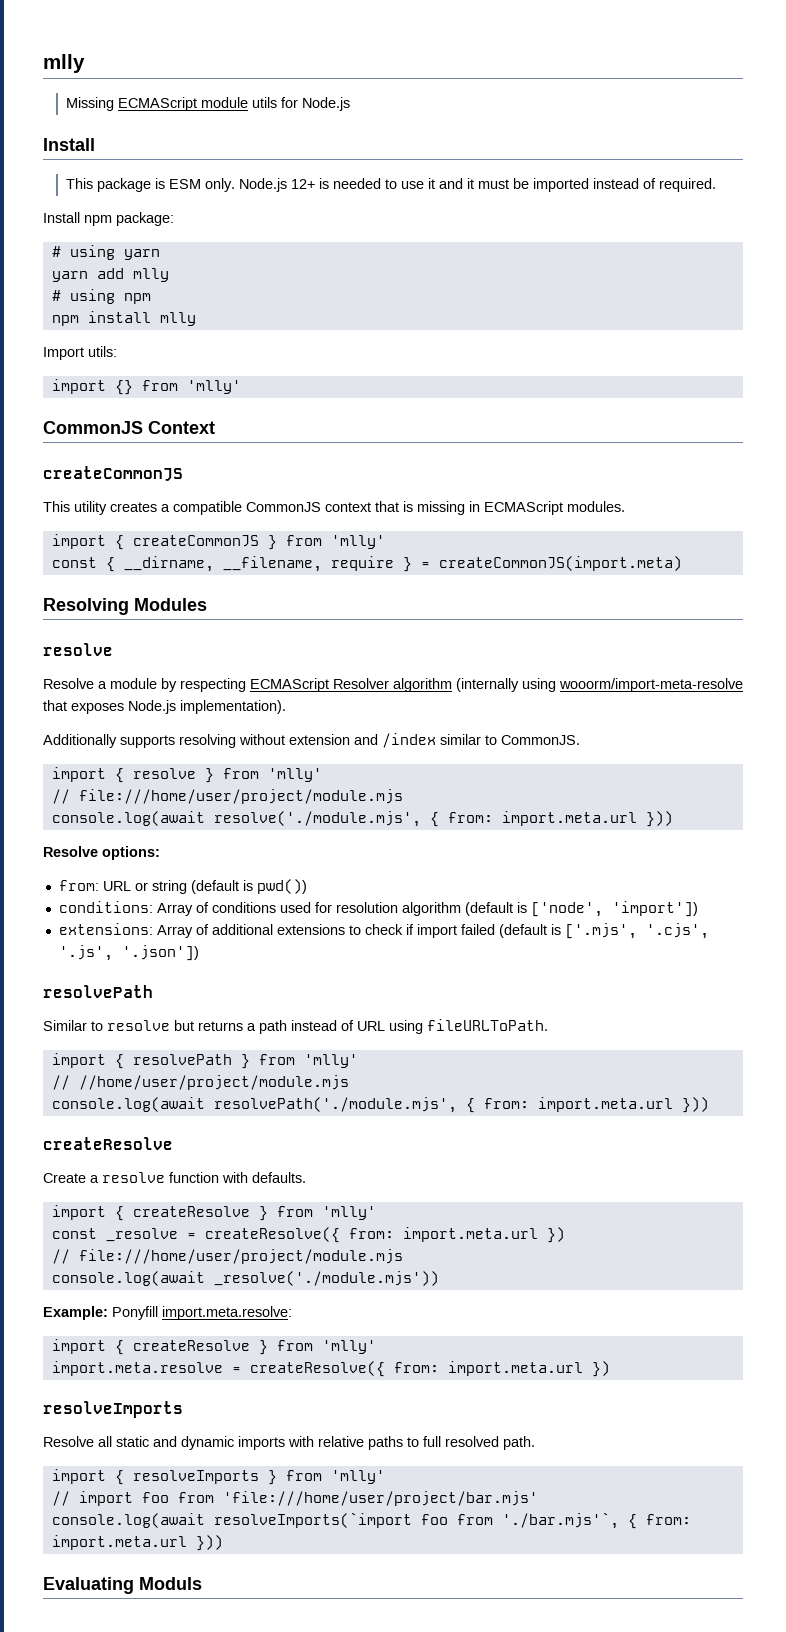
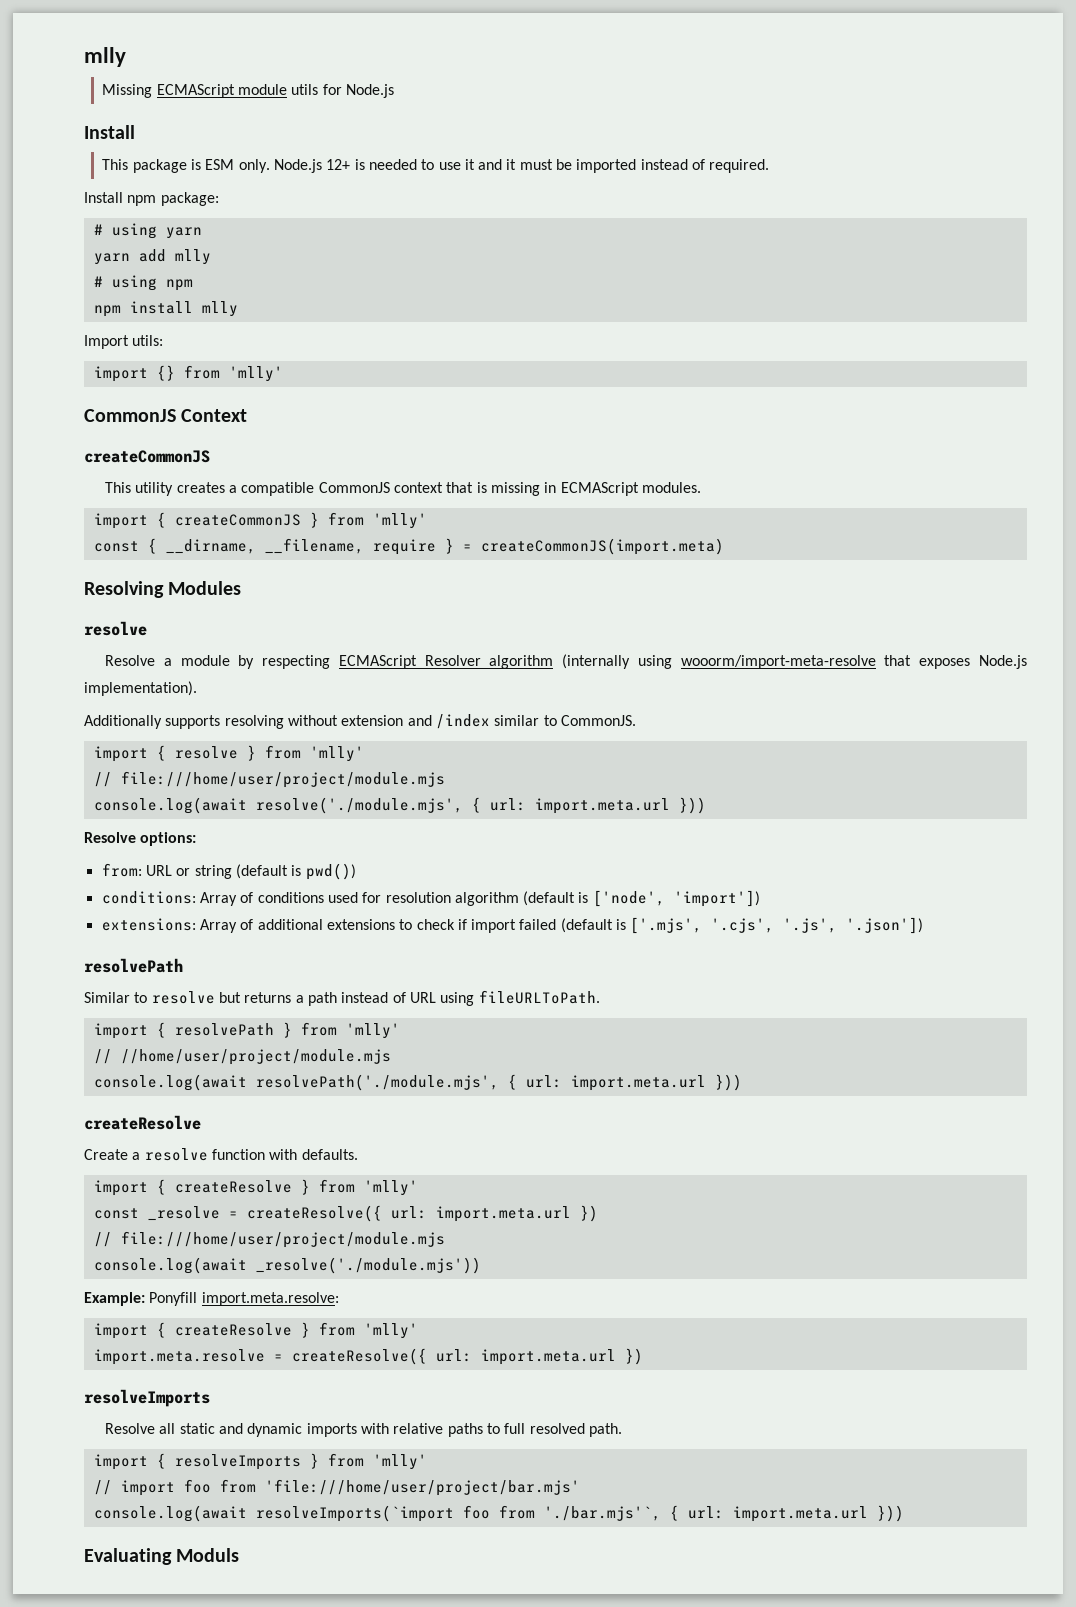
[447,812,493,823] from: -> [489,798,526,811] url:
[483,1098,529,1109] from: -> [525,1075,562,1088] url:
[348,1228,394,1239] from: -> [390,1206,427,1219] url:
[393,1362,439,1373] from: -> [435,1349,472,1362] url:
[645,1514,691,1525] from: -> [687,1506,724,1519] url:

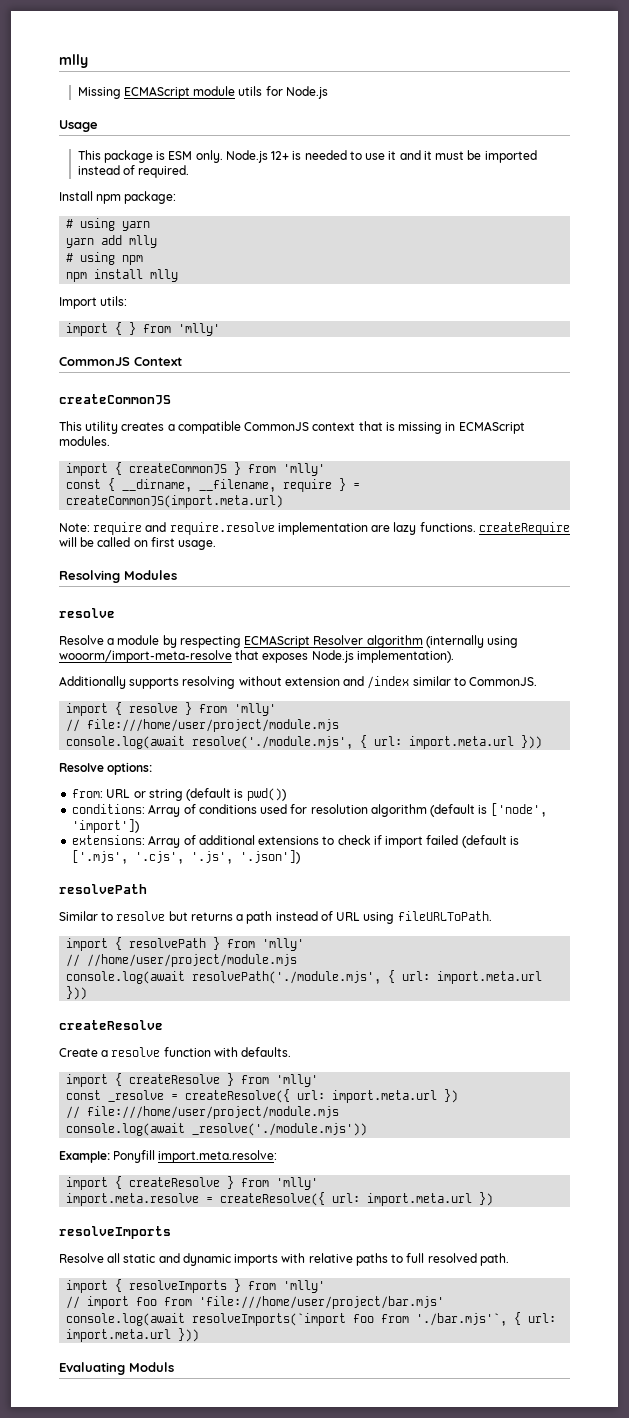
[84,125,135,139] Install -> [59,120,98,132] Usage
[156,365,175,381] {} -> [115,322,137,335] { }
[480,538,724,555] createCommonJS(import.meta) -> [66,495,284,508] [59,522,570,535] [59,537,217,550] createCommonJS(import.meta.url) // Note: require and require.resolve implementation are lazy functions. createRequire will be called on first usage.

